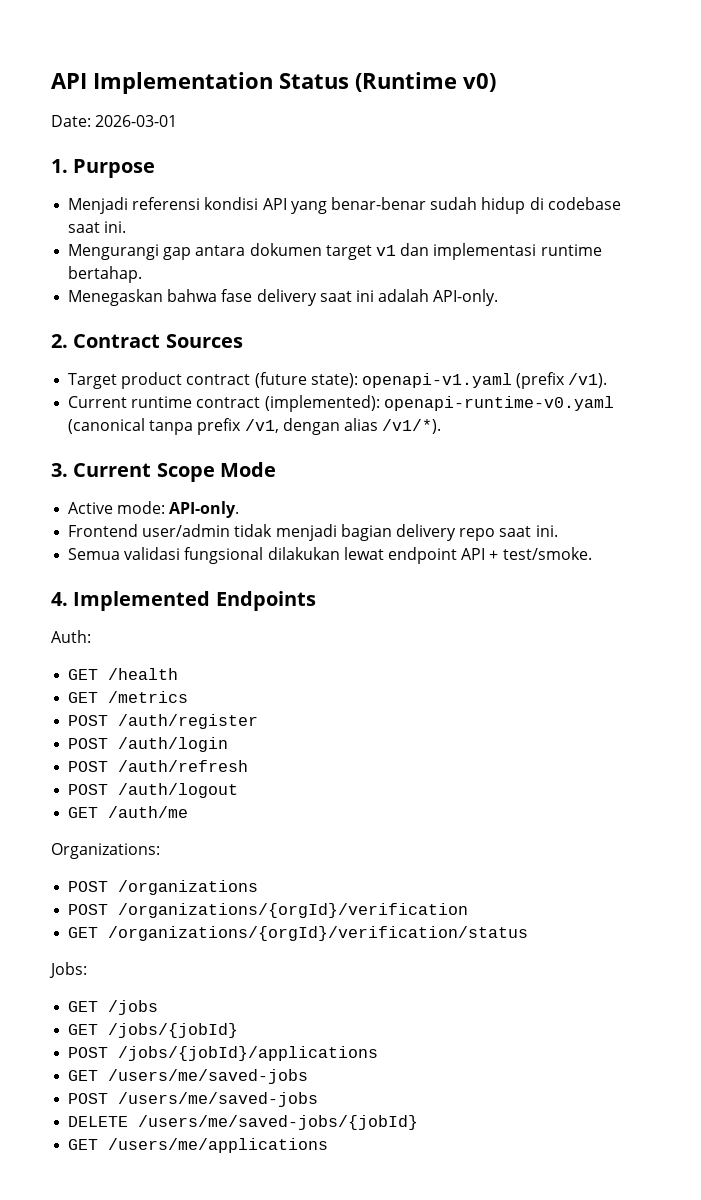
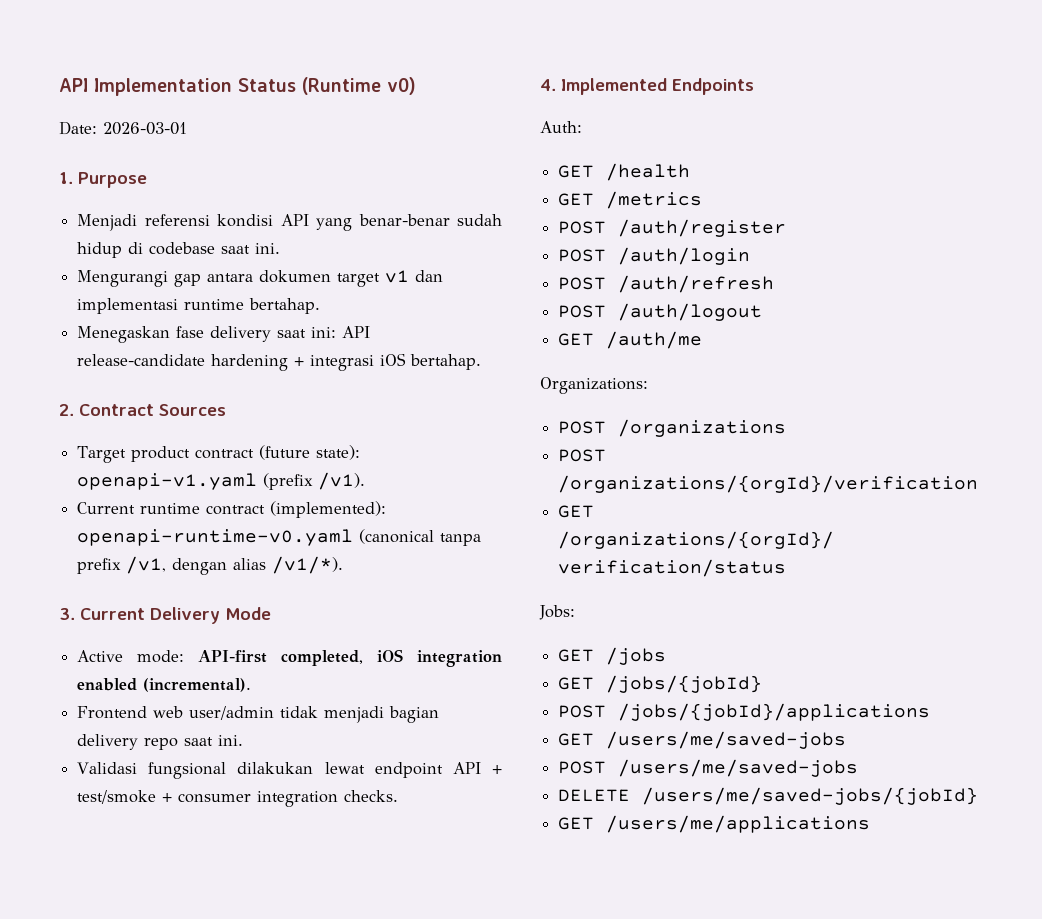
[167,289,218,302] bahwa -> (171, 334) none
[355,289,499,306] ini adalah API-only. -> [311,326,371,338] [77,353,482,371] ini: API release-candidate hardening + integrasi iOS bertahap.
[156,463,215,482] Scope -> [150,607,220,624] Delivery
[169,501,240,518] API-only. -> [198,649,503,667] [77,678,252,692] API-first completed, iOS integration enabled (incremental).
(139, 530) none -> [153,706,184,718] web
[68,547,181,560] Semua validasi -> [77,762,138,774] Validasi
[502,547,592,560] test/smoke. -> [77,790,399,807] test/smoke + consumer integration checks.

